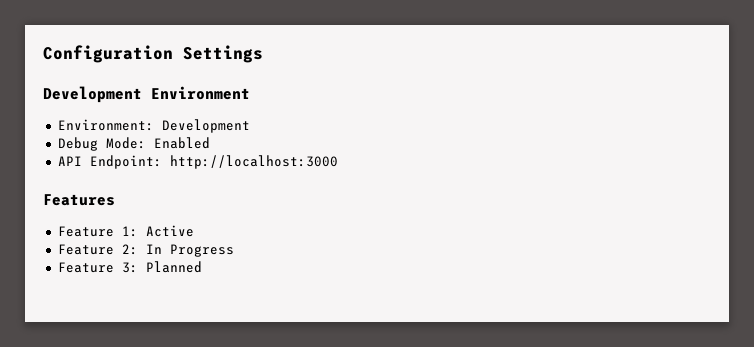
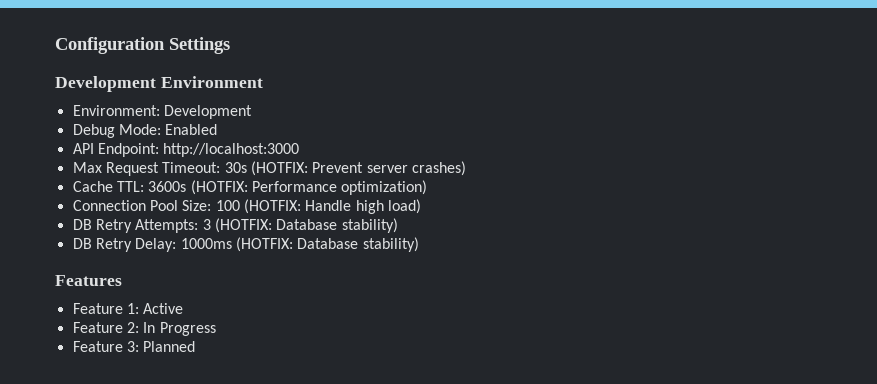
(338, 162) none -> [72,161,466,176] [72,180,428,195] [72,199,421,214] [72,218,398,233] [72,237,419,252] // Max Request Timeout: 30s (HOTFIX: Prevent server crashes) // Cache TTL: 3600s (HOTFIX: Performance optimization) // Connection Pool Size: 100 (HOTFIX: Handle high load) // DB Retry Attempts: 3 (HOTFIX: Database stability) // DB Retry Delay: 1000ms (HOTFIX: Database stability)

